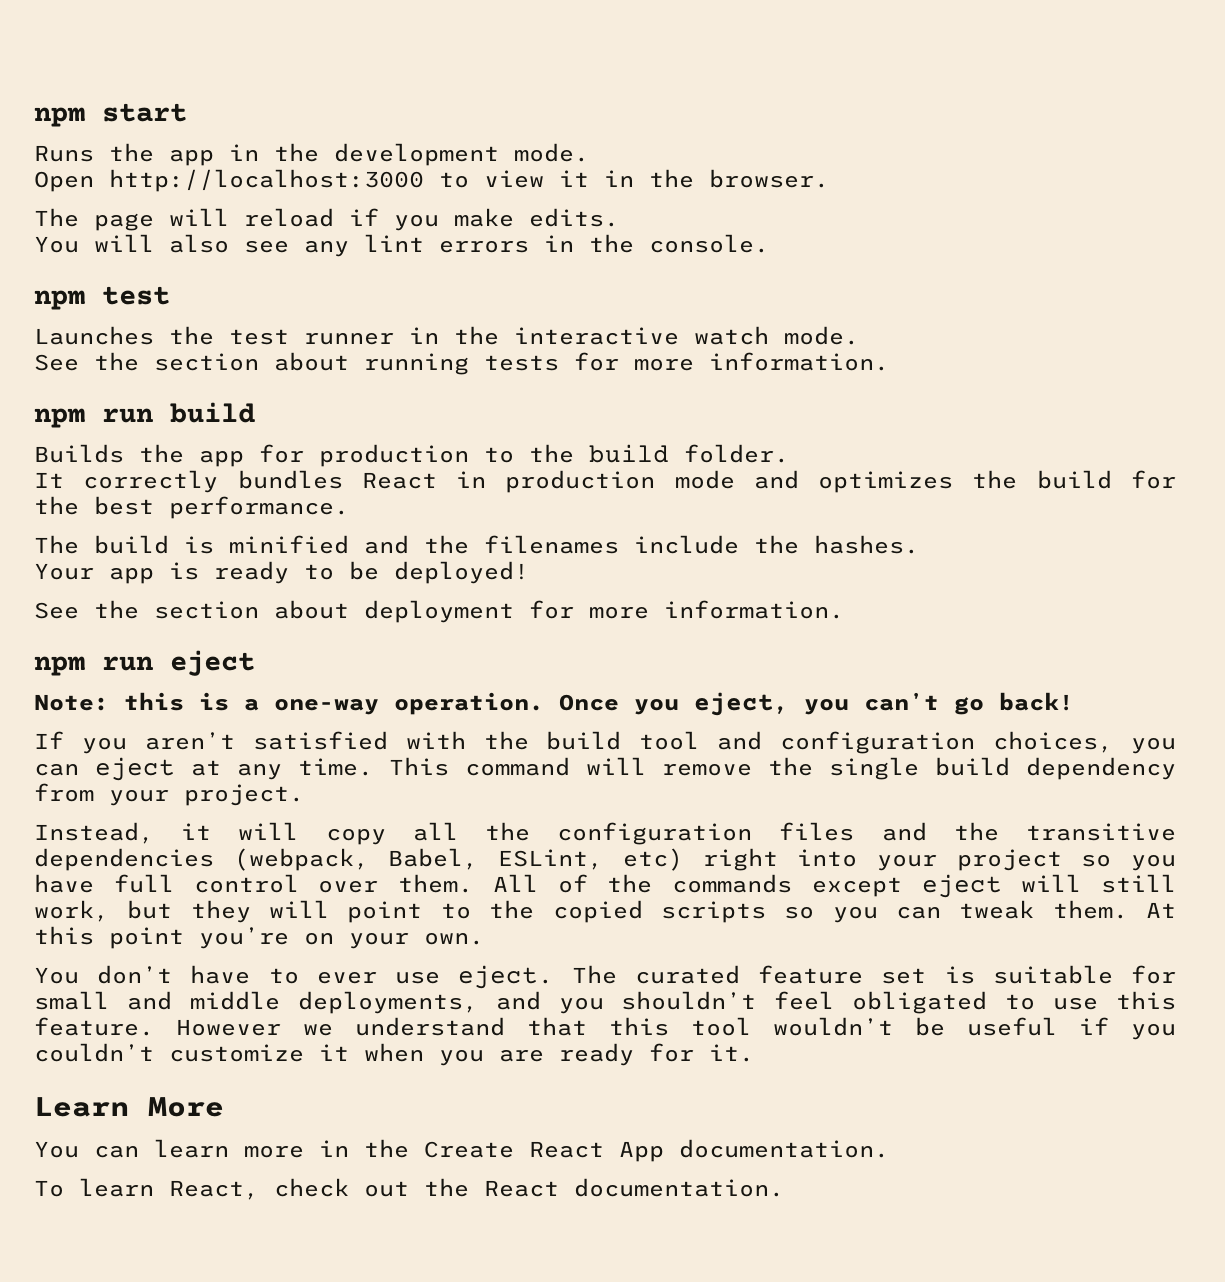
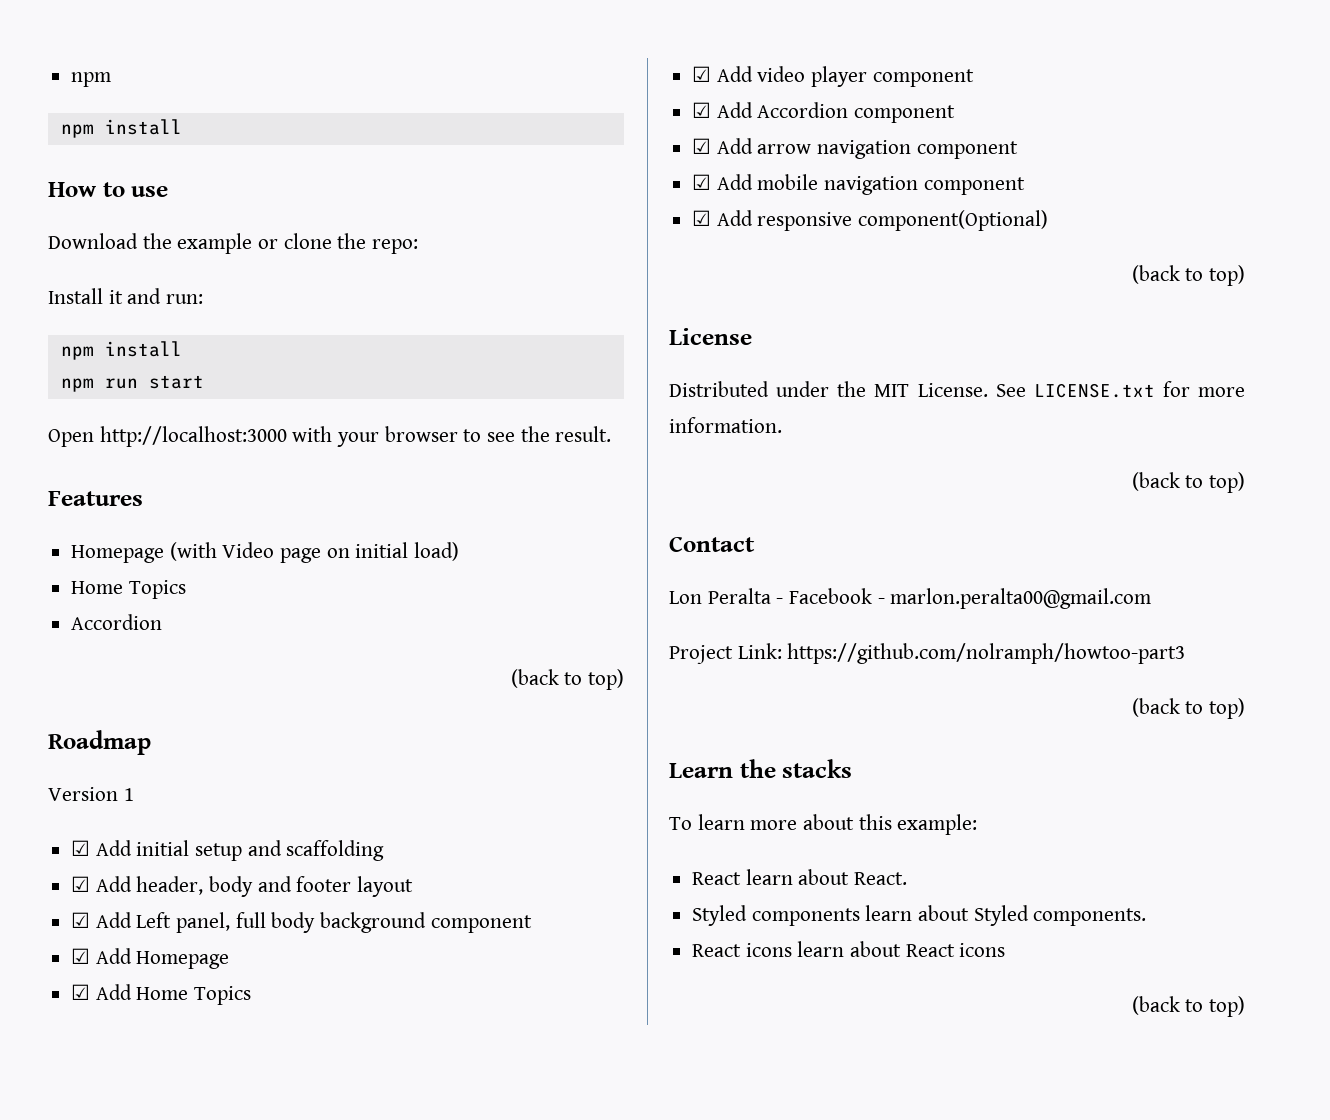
[34,103,187,127] [34,143,589,166] [34,169,829,192] [34,208,619,231] [34,234,769,257] [34,286,170,310] [34,326,859,345] [34,352,889,375] [34,402,255,428] [34,444,789,467] [34,470,1176,493] [34,496,349,519] [34,535,919,554] [34,561,529,584] [34,600,844,623] [34,650,255,676] [34,692,1074,716] [34,731,1176,754] [34,757,1176,781] [34,783,304,806] [34,822,1176,845] [34,848,1177,871] [34,874,1176,898] [34,900,1177,923] [34,926,484,949] [34,965,1177,989] [34,991,1176,1014] [34,1017,1176,1040] [34,1043,754,1066] [34,1097,224,1117] [34,1139,889,1162] [34,1178,784,1200] npm start // Runs the app in the development mode. // Open http://localhost:3000 to view it in the browser. // The page will reload if you make edits. // You will also see any lint errors in the console. // npm test // Launches the test runner in the interactive watch mode. // See the section about running tests for more information. // npm run build // Builds the app for production to the build folder. // It correctly bundles React in production mode and optimizes the build for the best performance. // The build is minified and the filenames include the hashes. // Your app is ready to be deployed! // See the section about deployment for more information. // npm run eject // Note: this is a one-way operation. Once you eject, you can’t go back! // If you aren’t satisfied with the build tool and configuration choices, you can eject at any time. This command will remove the single build dependency from your project. // Instead, it will copy all the configuration files and the transitive dependencies (webpack, Babel, ESLint, etc) right into your project so you have full control over them. All of the commands except eject will still work, but they will point to the copied scripts so you can tweak them. At this point you’re on your own. // You don’t have to ever use eject. The curated feature set is suitable for small and middle deployments, and you shouldn’t feel obligated to use this feature. However we understand that this tool wouldn’t be useful if you couldn’t customize it when you are ready for it. // Learn More // You can learn more in the Create React App documentation. // To learn React, check out the React documentation. -> [71,72,112,87] [60,119,182,138] [48,182,169,197] [48,233,419,254] [48,288,204,304] [60,341,182,360] [60,375,204,392] [48,426,612,447] [48,491,143,506] [71,542,460,563] [71,580,186,599] [71,614,163,630] [510,669,624,690] [48,730,151,755] [48,787,134,801] [71,840,385,861] [71,876,414,897] [71,912,532,933] [71,948,230,969] [71,984,252,1005] [692,66,974,87] [692,102,956,123] [692,138,1018,159] [692,174,1025,195] [692,210,1049,231] [1131,265,1245,286] [669,328,752,345] [669,381,1245,398] [669,417,782,433] [1131,472,1245,493] [669,536,755,552] [669,588,1152,609] [669,643,1186,664] [1131,698,1245,719] [669,759,853,778] [669,814,978,835] [692,869,908,885] [692,905,1147,926] [692,941,1006,957] [1131,996,1245,1017] npm // npm install // How to use // Download the example or clone the repo: // Install it and run: // npm install // npm run start // Open http://localhost:3000 with your browser to see the result. // Features // Homepage (with Video page on initial load) // Home Topics // Accordion // (back to top) // Roadmap // Version 1 // ☑ Add initial setup and scaffolding // ☑ Add header, body and footer layout // ☑ Add Left panel, full body background component // ☑ Add Homepage // ☑ Add Home Topics // ☑ Add video player component // ☑ Add Accordion component // ☑ Add arrow navigation component // ☑ Add mobile navigation component // ☑ Add responsive component(Optional) // (back to top) // License // Distributed under the MIT License. See LICENSE.txt for more information. // (back to top) // Contact // Lon Peralta - Facebook - marlon.peralta00@gmail.com // Project Link: https://github.com/nolramph/howtoo-part3 // (back to top) // Learn the stacks // To learn more about this example: // React learn about React. // Styled components learn about Styled components. // React icons learn about React icons // (back to top)

